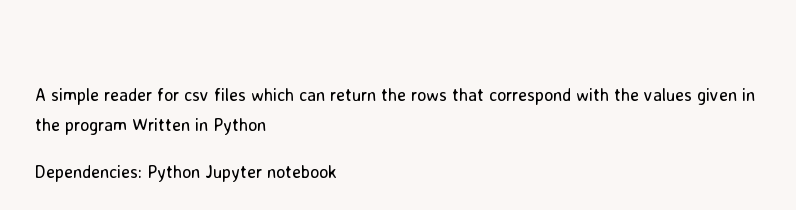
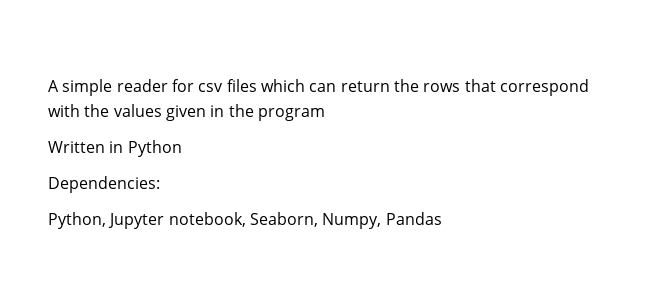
(127, 128) none -> (325, 114) //
[147,165,337,182] Python Jupyter notebook -> [48,212,442,229] // Python, Jupyter notebook, Seaborn, Numpy, Pandas

